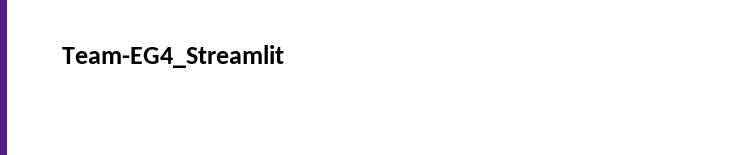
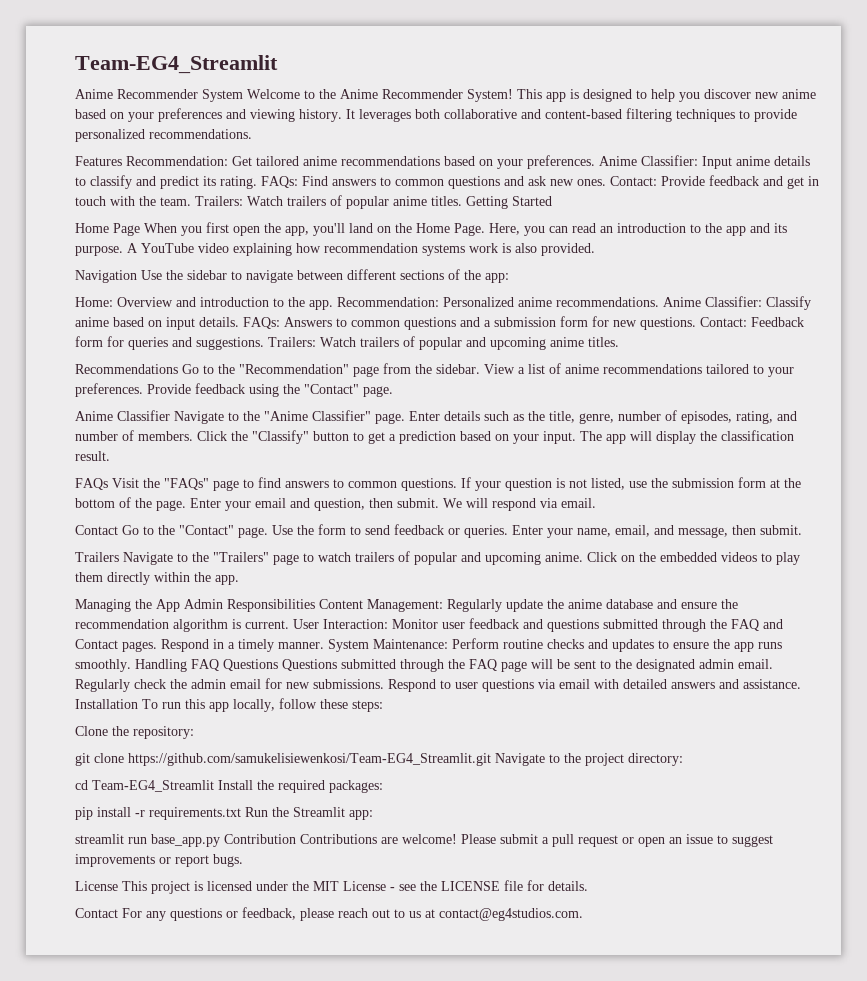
[62,45,284,68] Team-EG4_Streamlit -> [75,55,278,74] [75,89,816,102] [75,108,797,122] [75,129,252,142] [75,155,810,169] [75,175,819,189] [75,195,552,209] [75,222,787,236] [75,243,595,256] [75,269,509,283] [75,296,811,310] [75,316,804,330] [75,336,619,350] [75,363,794,377] [75,383,393,397] [75,410,797,424] [75,430,794,444] [75,451,110,461] [75,477,801,491] [75,497,596,511] [75,524,802,538] [75,551,800,565] [75,572,239,585] [75,599,738,612] [75,618,783,632] [75,638,782,652] [75,659,773,672] [75,678,801,692] [75,698,383,712] [75,726,194,739] [75,753,683,766] [75,780,383,793] [75,807,373,820] [75,834,773,847] [75,854,243,867] [75,880,588,894] [75,907,583,921] Team-EG4_Streamlit // Anime Recommender System Welcome to the Anime Recommender System! This app is designed to help you discover new anime based on your preferences and viewing history. It leverages both collaborative and content-based filtering techniques to provide personalized recommendations. // Features Recommendation: Get tailored anime recommendations based on your preferences. Anime Classifier: Input anime details to classify and predict its rating. FAQs: Find answers to common questions and ask new ones. Contact: Provide feedback and get in touch with the team. Trailers: Watch trailers of popular anime titles. Getting Started // Home Page When you first open the app, you'll land on the Home Page. Here, you can read an introduction to the app and its purpose. A YouTube video explaining how recommendation systems work is also provided. // Navigation Use the sidebar to navigate between different sections of the app: // Home: Overview and introduction to the app. Recommendation: Personalized anime recommendations. Anime Classifier: Classify anime based on input details. FAQs: Answers to common questions and a submission form for new questions. Contact: Feedback form for queries and suggestions. Trailers: Watch trailers of popular and upcoming anime titles. // Recommendations Go to the "Recommendation" page from the sidebar. View a list of anime recommendations tailored to your preferences. Provide feedback using the "Contact" page. // Anime Classifier Navigate to the "Anime Classifier" page. Enter details such as the title, genre, number of episodes, rating, and number of members. Click the "Classify" button to get a prediction based on your input. The app will display the classification result. // FAQs Visit the "FAQs" page to find answers to common questions. If your question is not listed, use the submission form at the bottom of the page. Enter your email and question, then submit. We will respond via email. // Contact Go to the "Contact" page. Use the form to send feedback or queries. Enter your name, email, and message, then submit. // Trailers Navigate to the "Trailers" page to watch trailers of popular and upcoming anime. Click on the embedded videos to play them directly within the app. // Managing the App Admin Responsibilities Content Management: Regularly update the anime database and ensure the recommendation algorithm is current. User Interaction: Monitor user feedback and questions submitted through the FAQ and Contact pages. Respond in a timely manner. System Maintenance: Perform routine checks and updates to ensure the app runs smoothly. Handling FAQ Questions Questions submitted through the FAQ page will be sent to the designated admin email. Regularly check the admin email for new submissions. Respond to user questions via email with detailed answers and assistance. Installation To run this app locally, follow these steps: // Clone the repository: // git clone https://github.com/samukelisiewenkosi/Team-EG4_Streamlit.git Navigate to the project directory: // cd Team-EG4_Streamlit Install the required packages: // pip install -r requirements.txt Run the Streamlit app: // streamlit run base_app.py Contribution Contributions are welcome! Please submit a pull request or open an issue to suggest improvements or report bugs. // License This project is licensed under the MIT License - see the LICENSE file for details. // Contact For any questions or feedback, please reach out to us at contact@eg4studios.com.

